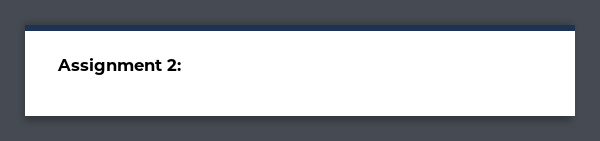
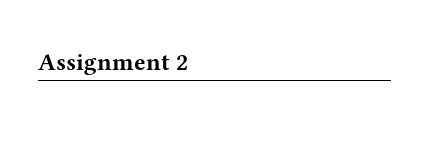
[167,59,181,71] 2: -> [176,55,189,70] 2

